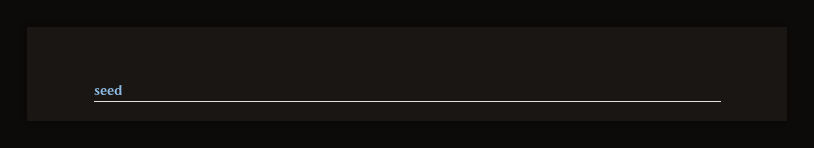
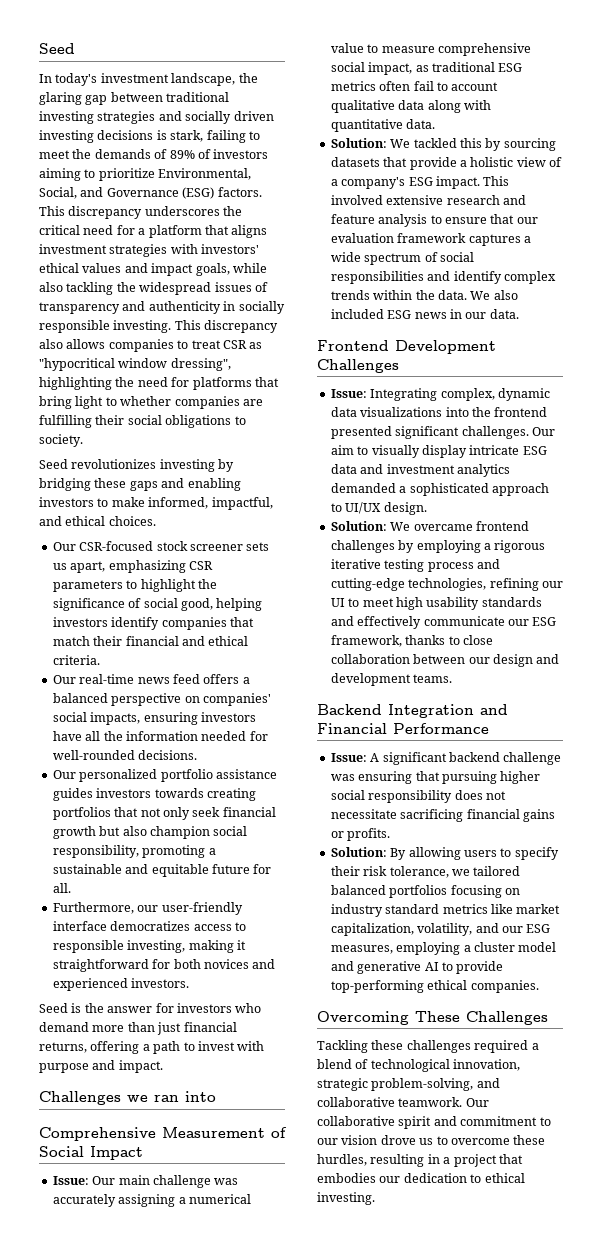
[94,85,123,95] seed -> [39,43,75,54] [39,73,258,86] [39,92,230,105] [39,111,274,124] [39,130,260,143] [39,149,269,159] [39,168,252,181] [39,187,262,199] [39,206,243,219] [39,225,268,238] [39,244,260,257] [39,263,267,276] [39,282,268,295] [39,301,285,314] [39,320,279,333] [39,339,263,352] [39,358,231,371] [39,377,279,390] [39,396,263,409] [39,415,246,428] [39,434,83,447] [39,459,235,472] [39,478,241,491] [39,497,273,510] [39,516,156,526] [52,541,270,551] [52,560,213,573] [52,579,217,592] [52,598,263,611] [52,617,254,630] [52,636,249,646] [52,655,100,665] [52,674,250,684] [52,693,271,706] [52,712,256,725] [52,731,268,741] [52,750,198,760] [52,769,277,782] [52,788,256,801] [52,807,276,820] [52,826,248,839] [52,845,216,858] [52,864,272,877] [52,883,71,893] [52,902,243,915] [52,921,246,931] [52,940,246,953] [52,959,276,972] [52,978,190,991] [39,1003,262,1013] [39,1022,237,1035] [39,1041,265,1054] [39,1060,163,1073] [39,1091,216,1105] [39,1127,287,1141] [39,1146,143,1160] [52,1175,239,1188] [52,1194,251,1207] [330,43,531,56] [330,62,523,75] [330,81,499,91] [330,100,491,113] [330,119,436,132] [330,138,556,151] [330,157,562,170] [330,176,510,189] [330,195,526,205] [330,214,538,227] [330,233,531,246] [330,252,474,265] [330,271,556,284] [330,290,518,300] [330,309,519,319] [317,340,496,354] [317,359,399,373] [330,388,550,401] [330,407,548,417] [330,426,555,439] [330,445,547,458] [330,464,510,477] [330,483,549,496] [330,502,427,515] [330,521,529,531] [330,540,546,553] [330,559,500,572] [330,578,563,591] [330,597,542,610] [330,616,557,629] [330,635,493,647] [330,654,560,667] [330,673,453,686] [317,704,508,718] [317,723,489,734] [330,752,562,765] [330,771,541,784] [330,790,506,803] [330,809,555,822] [330,828,391,841] [330,847,559,860] [330,866,521,878] [330,885,520,898] [330,904,561,917] [330,923,551,936] [330,942,557,955] [330,961,504,974] [330,980,539,993] [317,1011,548,1025] [317,1040,539,1053] [317,1059,521,1072] [317,1078,500,1091] [317,1097,489,1107] [317,1116,551,1129] [317,1135,546,1145] [317,1154,523,1167] [317,1173,525,1183] [317,1192,375,1205] Seed // In today's investment landscape, the glaring gap between traditional investing strategies and socially driven investing decisions is stark, failing to meet the demands of 89% of investors aiming to prioritize Environmental, Social, and Governance (ESG) factors. This discrepancy underscores the critical need for a platform that aligns investment strategies with investors' ethical values and impact goals, while also tackling the widespread issues of transparency and authenticity in socially responsible investing. This discrepancy also allows companies to treat CSR as "hypocritical window dressing", highlighting the need for platforms that bring light to whether companies are fulfilling their social obligations to society. // Seed revolutionizes investing by bridging these gaps and enabling investors to make informed, impactful, and ethical choices. // Our CSR-focused stock screener sets us apart, emphasizing CSR parameters to highlight the significance of social good, helping investors identify companies that match their financial and ethical criteria. // Our real-time news feed offers a balanced perspective on companies' social impacts, ensuring investors have all the information needed for well-rounded decisions. // Our personalized portfolio assistance guides investors towards creating portfolios that not only seek financial growth but also champion social responsibility, promoting a sustainable and equitable future for all. // Furthermore, our user-friendly interface democratizes access to responsible investing, making it straightforward for both novices and experienced investors. // Seed is the answer for investors who demand more than just financial returns, offering a path to invest with purpose and impact. // Challenges we ran into // Comprehensive Measurement of Social Impact // Issue: Our main challenge was accurately assigning a numerical value to measure comprehensive social impact, as traditional ESG metrics often fail to account qualitative data along with quantitative data. // Solution: We tackled this by sourcing datasets that provide a holistic view of a company's ESG impact. This involved extensive research and feature analysis to ensure that our evaluation framework captures a wide spectrum of social responsibilities and identify complex trends within the data. We also included ESG news in our data. // Frontend Development Challenges // Issue: Integrating complex, dynamic data visualizations into the frontend presented significant challenges. Our aim to visually display intricate ESG data and investment analytics demanded a sophisticated approach to UI/UX design. // Solution: We overcame frontend challenges by employing a rigorous iterative testing process and cutting-edge technologies, refining our UI to meet high usability standards and effectively communicate our ESG framework, thanks to close collaboration between our design and development teams. // Backend Integration and Financial Performance // Issue: A significant backend challenge was ensuring that pursuing higher social responsibility does not necessitate sacrificing financial gains or profits. // Solution: By allowing users to specify their risk tolerance, we tailored balanced portfolios focusing on industry standard metrics like market capitalization, volatility, and our ESG measures, employing a cluster model and generative AI to provide top-performing ethical companies. // Overcoming These Challenges // Tackling these challenges required a blend of technological innovation, strategic problem-solving, and collaborative teamwork. Our collaborative spirit and commitment to our vision drove us to overcome these hurdles, resulting in a project that embodies our dedication to ethical investing.

